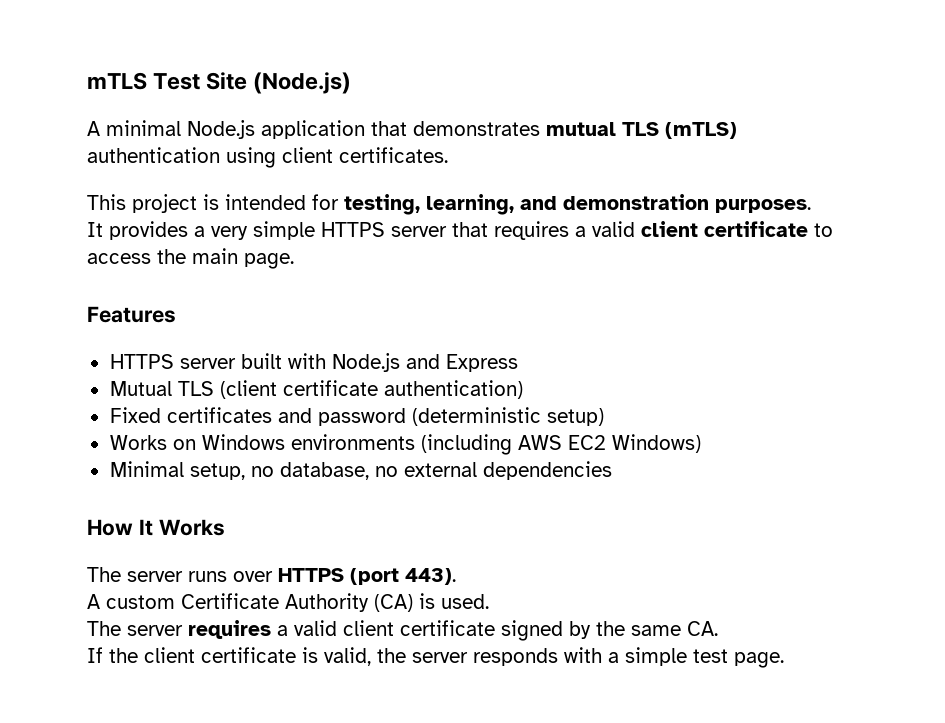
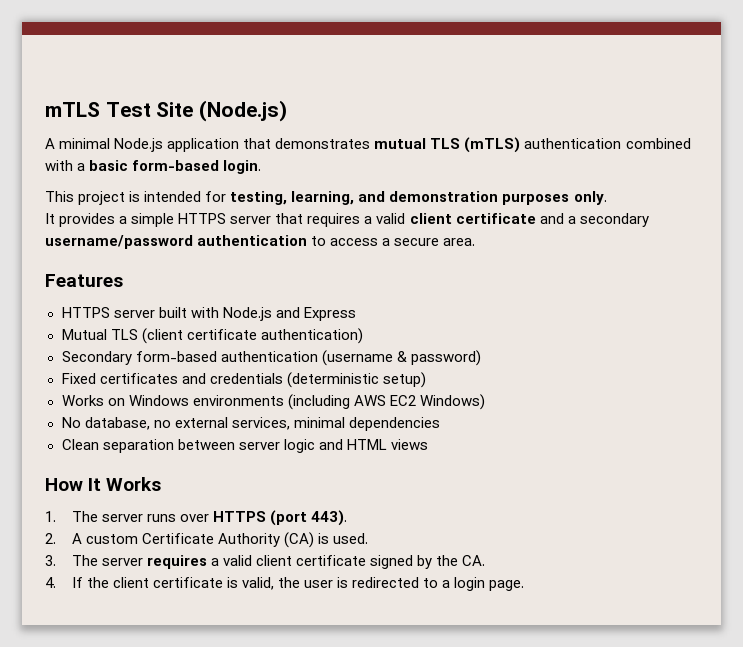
[226,147,448,168] using client certificates. -> [625,138,691,149] [45,160,262,174] combined with a basic form-based login.
[715,199,811,213] purposes. -> [502,191,607,205] purposes only.
[211,226,248,240] very -> (128, 220) none
[814,223,833,237] [87,248,294,269] to access the main page. -> [539,213,649,227] [45,235,476,249] and a secondary username/password authentication to access a secure area.
(523, 389) none -> [61,350,481,366] // Secondary form-based authentication (username & password)
[317,408,406,426] password -> [209,373,283,384] credentials
[109,461,274,480] Minimal setup, no -> [61,417,81,428] No
(477, 469) none -> [231,417,345,430] services, minimal
(612, 470) none -> [61,439,428,453] // Clean separation between server logic and HTML views
(225, 527) none -> [45,511,56,522] 1.
(456, 576) none -> [45,533,56,544] 2.
(489, 601) none -> [45,555,56,566] 3.
[631,625,681,636] same -> (459, 560) none
(718, 628) none -> [45,577,56,588] 4.
[412,647,728,666] server responds with a simple test -> [304,577,486,591] user is redirected to a login

